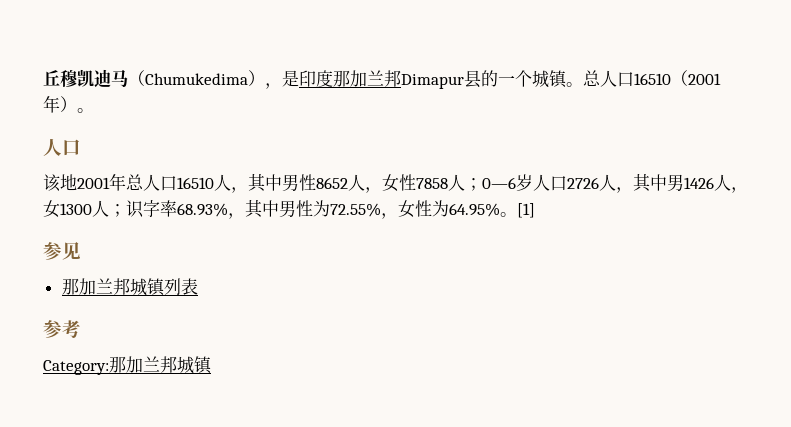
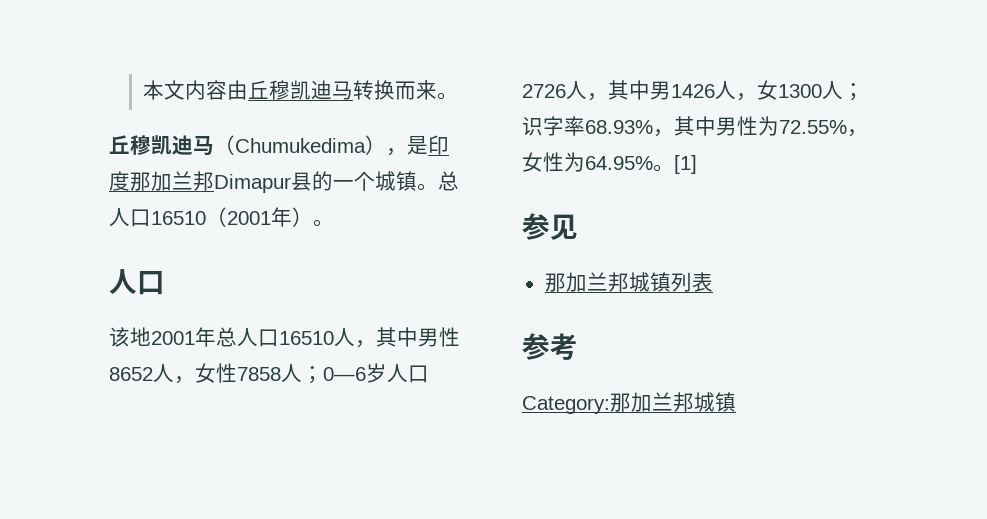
(43, 78) none -> [142,80,458,100] 本文内容由丘穆凯迪马转换而来。 //

